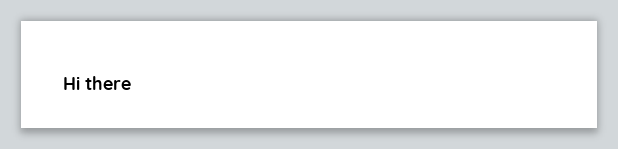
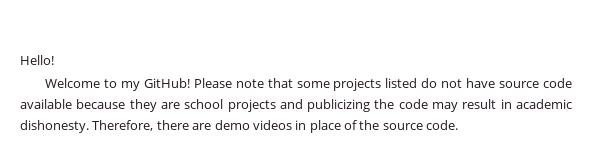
[63,76,131,90] Hi there -> [20,55,54,65] [45,78,572,91] [20,99,573,112] [20,120,459,133] Hello! // Welcome to my GitHub! Please note that some projects listed do not have source code available because they are school projects and publicizing the code may result in academic dishonesty. Therefore, there are demo videos in place of the source code.

